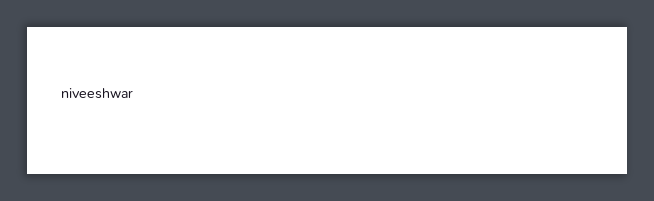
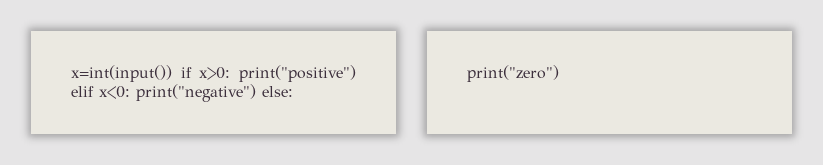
[61,88,133,99] niveeshwar -> [71,65,356,82] [71,84,293,102] [467,65,559,82] x=int(input()) if x>0: print("positive") elif x<0: print("negative") else: print("zero")

